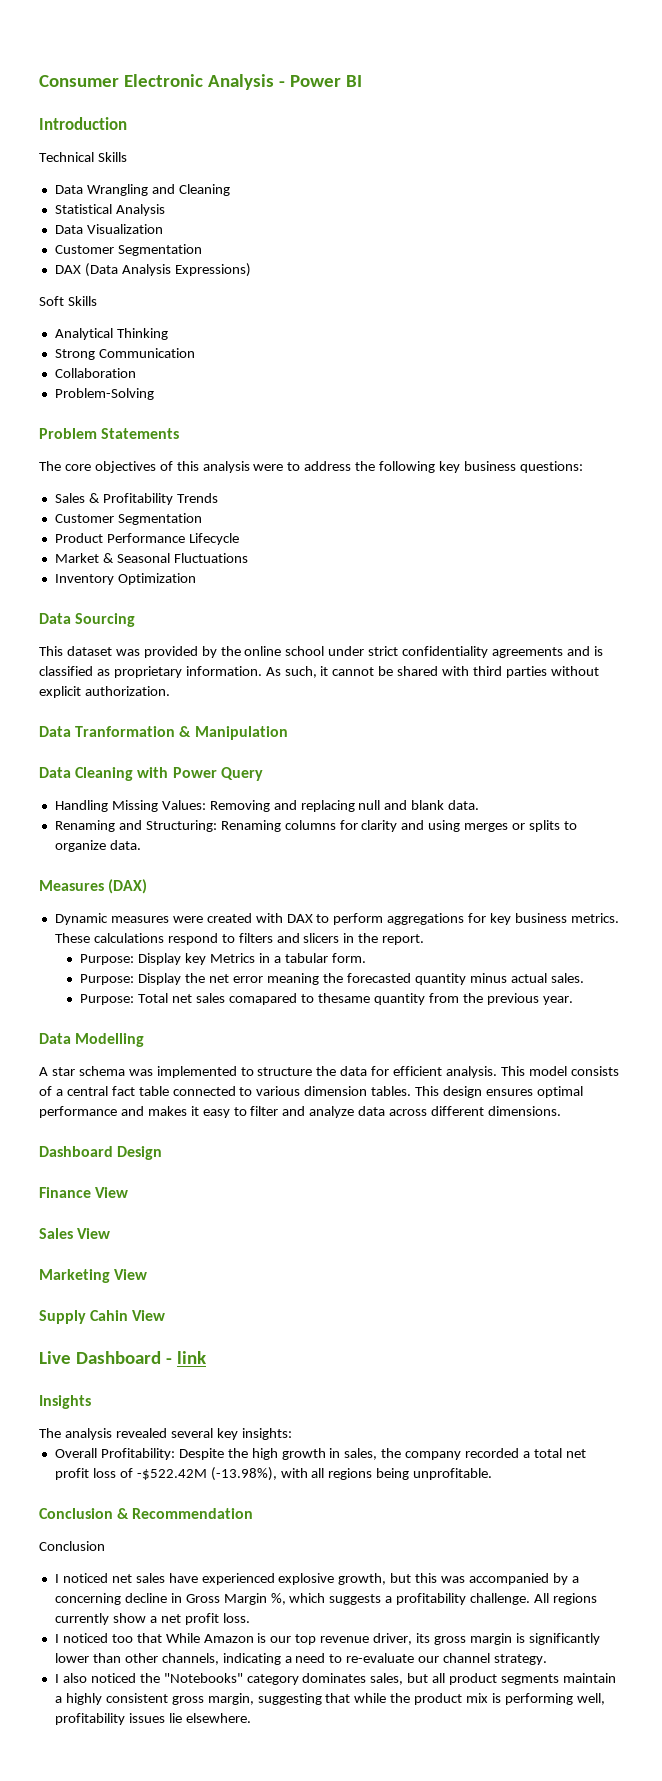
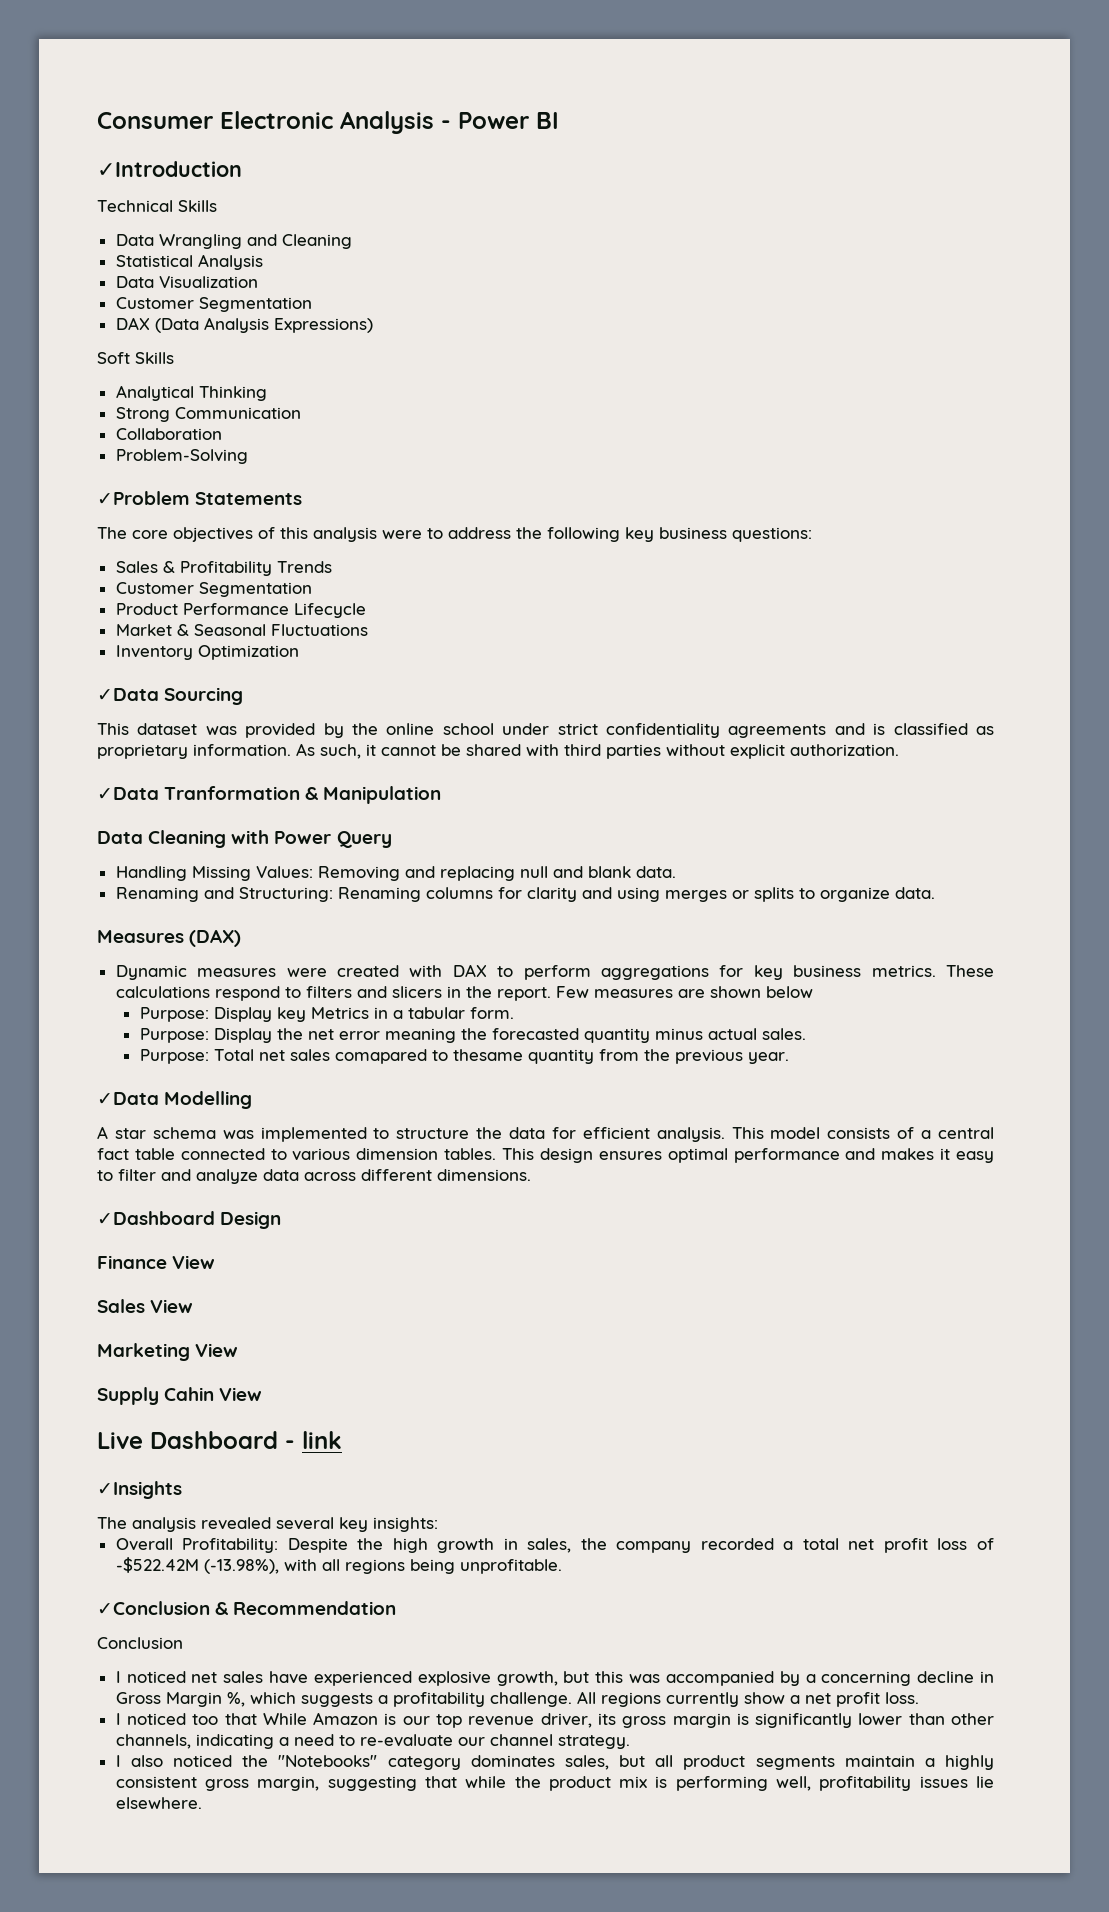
[39,117,127,130] Introduction -> [97,161,242,177] ✓Introduction
[39,428,97,439] Problem -> [97,491,190,505] ✓Problem
[39,613,71,624] Data -> [97,688,159,701] ✓Data
[39,726,71,737] Data -> [97,787,159,800] ✓Data
(425, 939) none -> [555,986,813,998] Few measures are shown below
[39,1033,71,1044] Data -> [97,1092,159,1105] ✓Data
[39,1146,113,1157] Dashboard -> [97,1211,215,1225] ✓Dashboard
[39,1395,91,1409] Insights -> [97,1481,182,1499] ✓Insights
[39,1508,113,1519] Conclusion -> [97,1601,210,1615] ✓Conclusion

